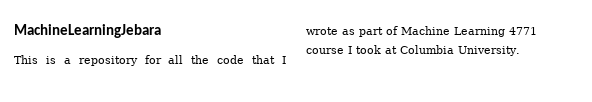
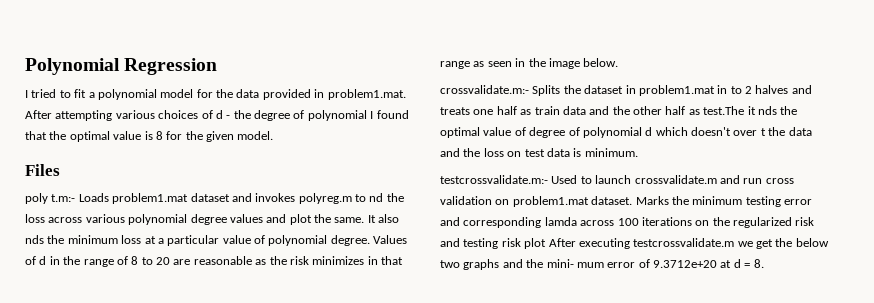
[14,24,161,38] [14,55,286,66] [306,26,537,37] [306,45,520,56] MachineLearningJebara // This is a repository for all the code that I wrote as part of Machine Learning 4771 course I took at Columbia University. -> [25,58,218,75] [25,89,406,100] [25,110,409,121] [25,131,274,142] [25,164,60,176] [25,193,404,204] [25,214,400,225] [25,235,408,246] [25,256,403,267] [440,58,619,69] [440,85,812,96] [440,106,798,115] [440,127,812,138] [440,148,638,157] [440,175,794,184] [440,196,812,207] [440,217,815,228] [440,238,829,249] [440,259,764,270] Polynomial Regression // I tried to fit a polynomial model for the data provided in problem1.mat. After attempting various choices of d - the degree of polynomial I found that the optimal value is 8 for the given model. // Files // poly t.m:- Loads problem1.mat dataset and invokes polyreg.m to nd the loss across various polynomial degree values and plot the same. It also nds the minimum loss at a particular value of polynomial degree. Values of d in the range of 8 to 20 are reasonable as the risk minimizes in that range as seen in the image below. // crossvalidate.m:- Splits the dataset in problem1.mat in to 2 halves and treats one half as train data and the other half as test.The it nds the optimal value of degree of polynomial d which doesn't over t the data and the loss on test data is minimum. // testcrossvalidate.m:- Used to launch crossvalidate.m and run cross validation on problem1.mat dataset. Marks the minimum testing error and corresponding lamda across 100 iterations on the regularized risk and testing risk plot After executing testcrossvalidate.m we get the below two graphs and the mini- mum error of 9.3712e+20 at d = 8.

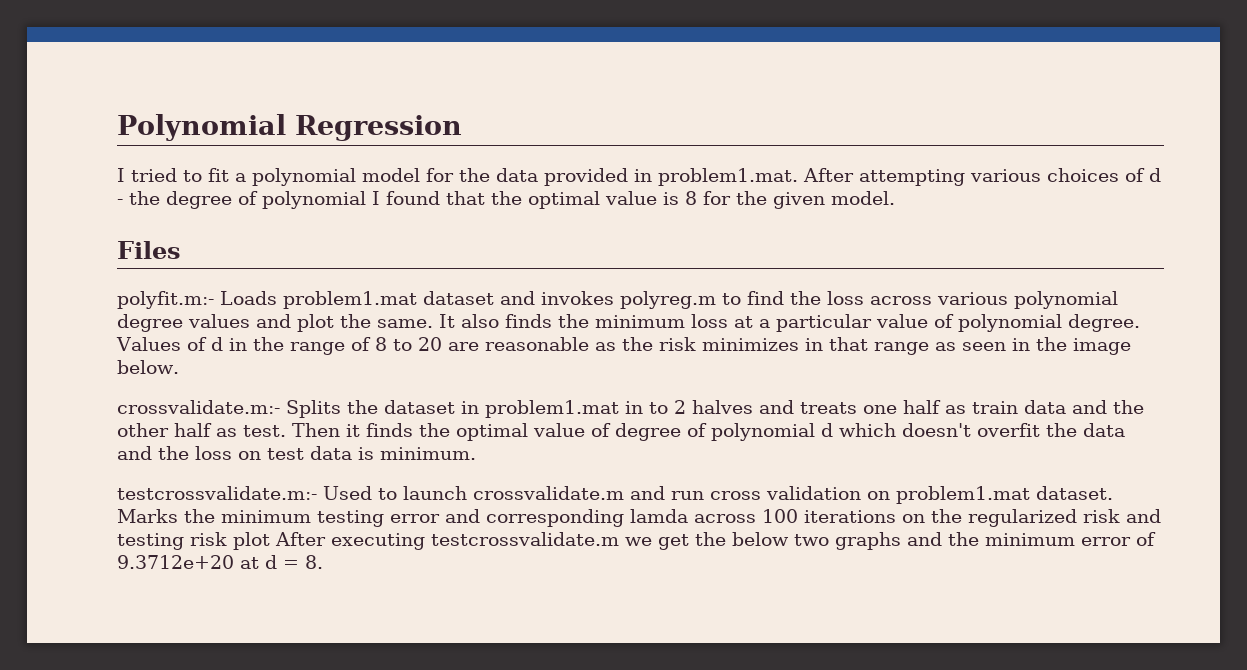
[25,193,76,204] poly t.m:- -> [117,291,214,309] polyfit.m:-
[369,193,384,202] nd -> [747,291,784,305] find
[25,235,44,244] nds -> [505,314,552,328] finds
[703,106,777,115] test.The it nds -> [243,423,413,437] test. Then it finds
[733,128,766,136] over t -> [977,423,1040,437] overfit
[546,259,604,268] mini- mum -> [985,533,1075,546] minimum

